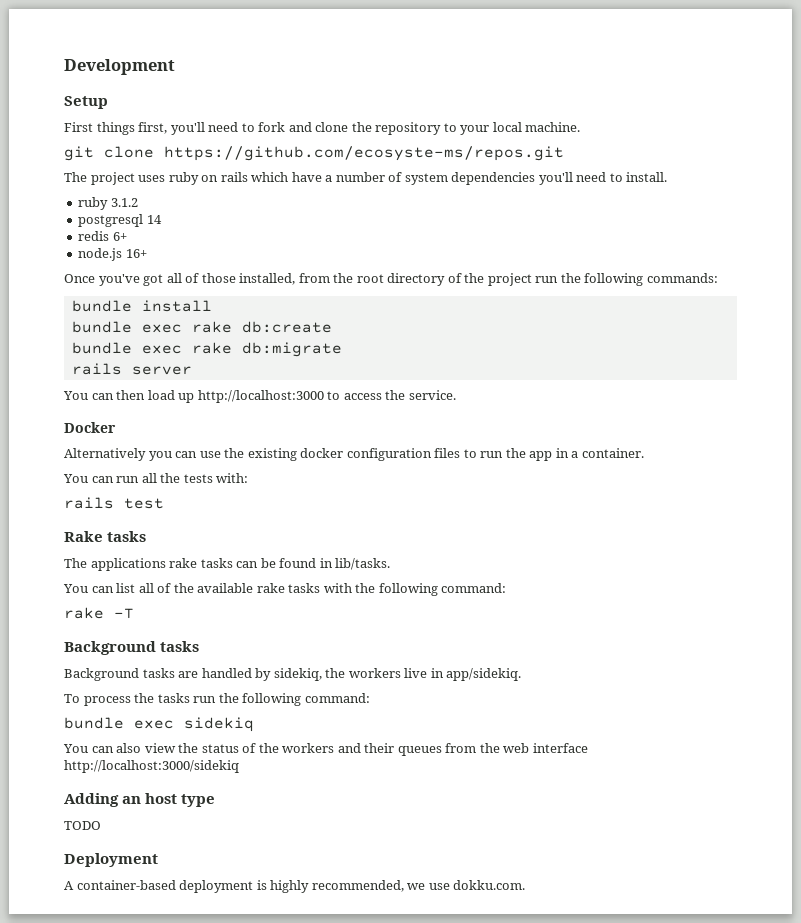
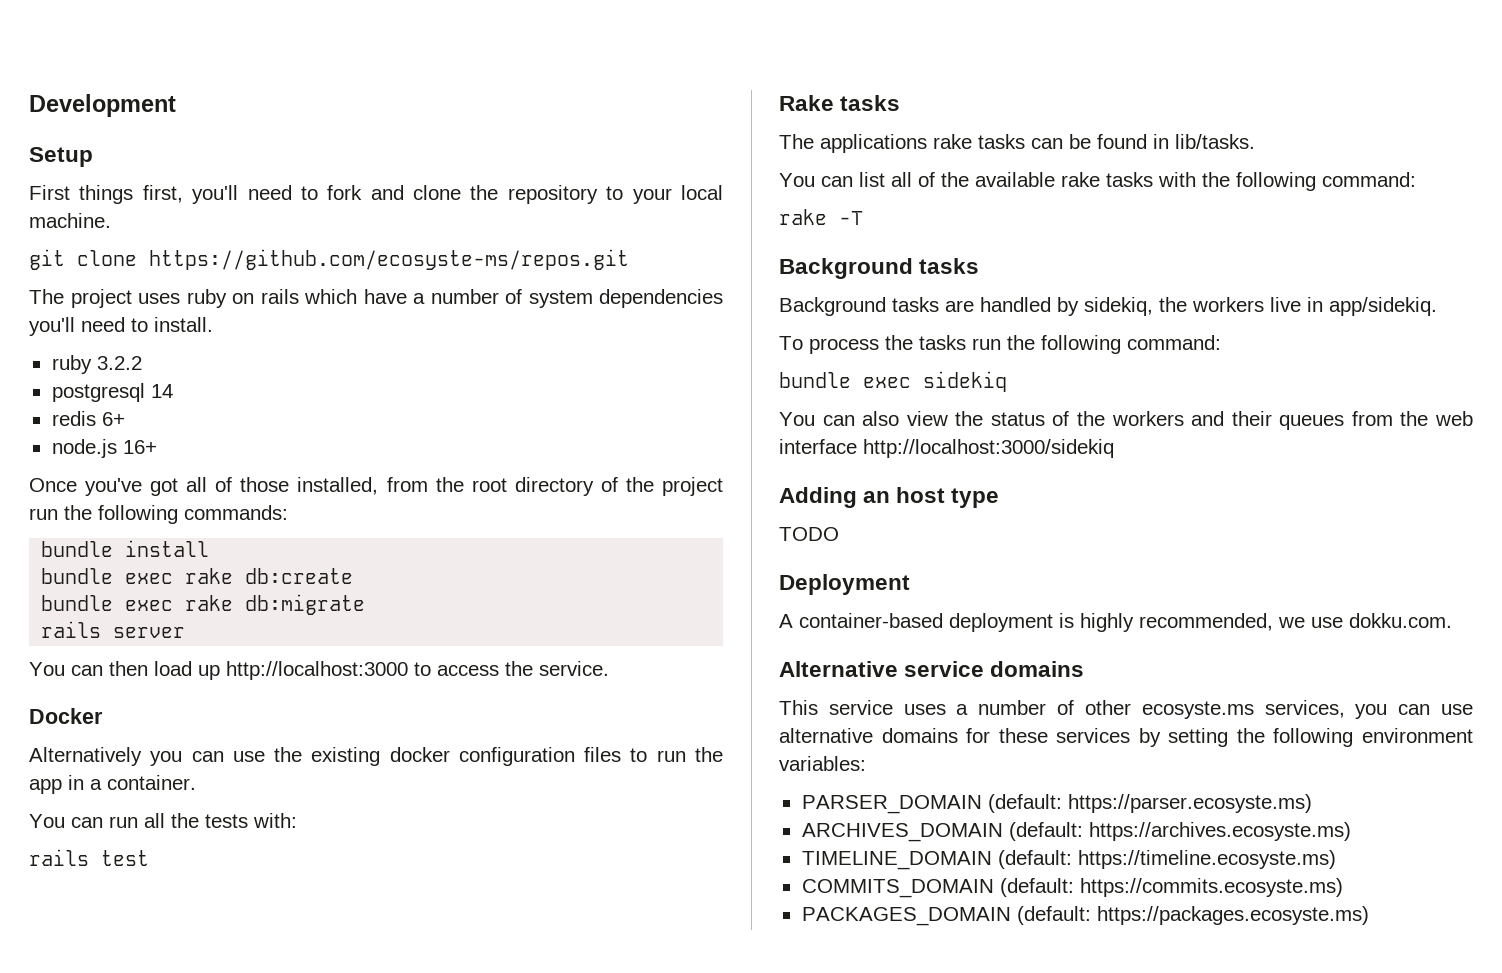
[110,198,138,207] 3.1.2 -> [96,356,142,370] 3.2.2
(526, 885) none -> [779,661,1085,677] [779,700,1473,719] [779,728,1473,747] [779,756,866,771] [801,794,1312,814] [801,822,1351,842] [801,850,1336,870] [801,878,1343,898] [801,906,1369,926] // Alternative service domains // This service uses a number of other ecosyste.ms services, you can use alternative domains for these services by setting the following environment variables: // PARSER_DOMAIN (default: https://parser.ecosyste.ms) // ARCHIVES_DOMAIN (default: https://archives.ecosyste.ms) // TIMELINE_DOMAIN (default: https://timeline.ecosyste.ms) // COMMITS_DOMAIN (default: https://commits.ecosyste.ms) // PACKAGES_DOMAIN (default: https://packages.ecosyste.ms)

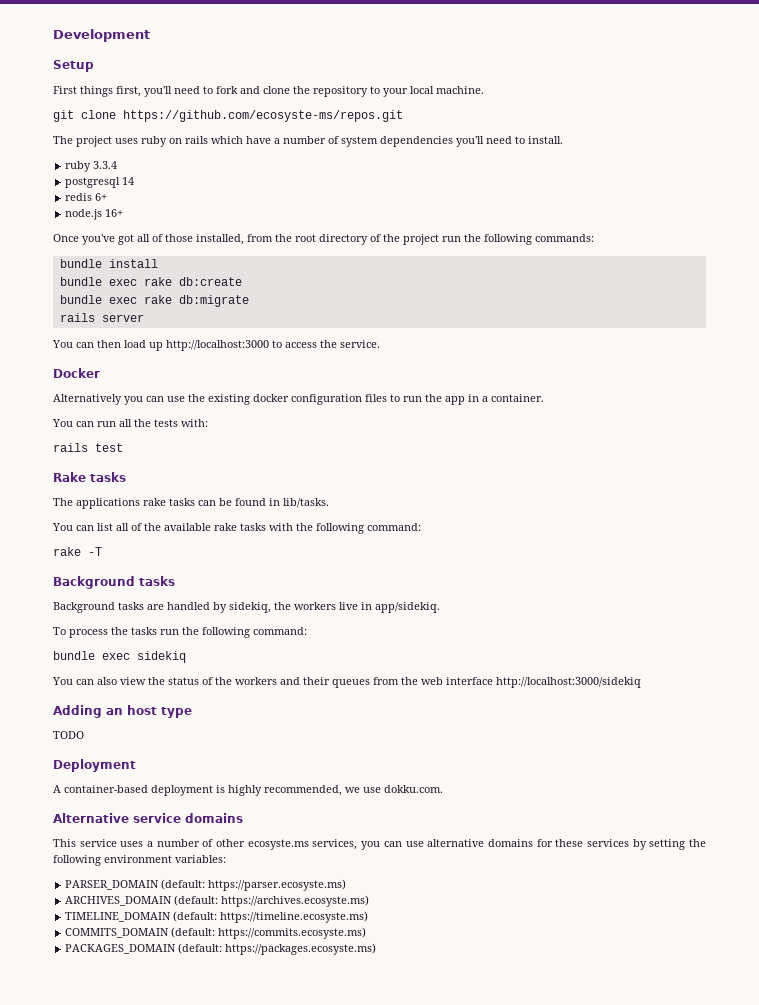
[96,356,142,370] 3.2.2 -> [93,161,118,169] 3.3.4

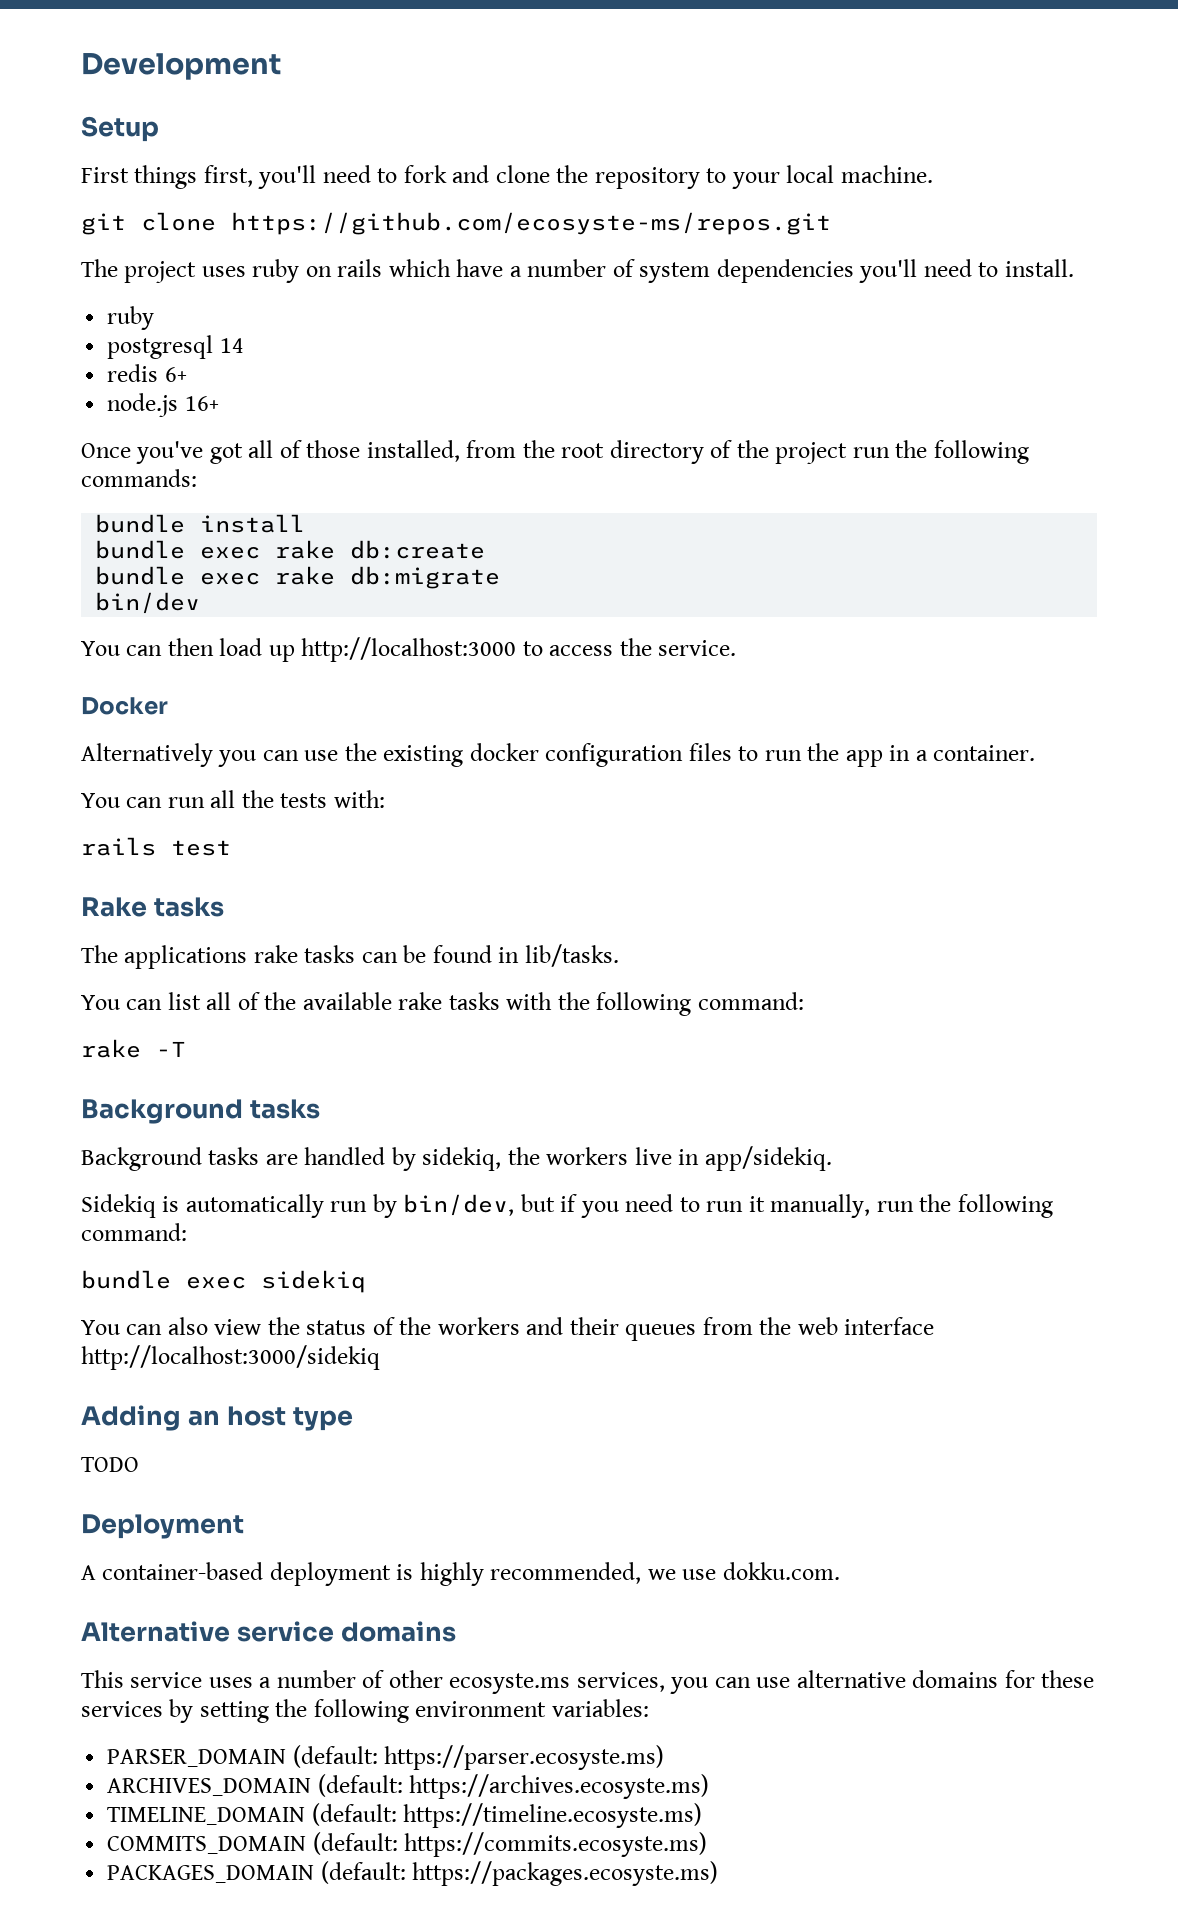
[93,161,118,169] 3.3.4 -> (155, 318) none
[59,313,144,322] rails server -> [95,592,201,614] bin/dev
[53,627,157,638] To process the tasks -> [81,1194,871,1218] Sidekiq is automatically run by bin/dev, but if you need to run it manually,

